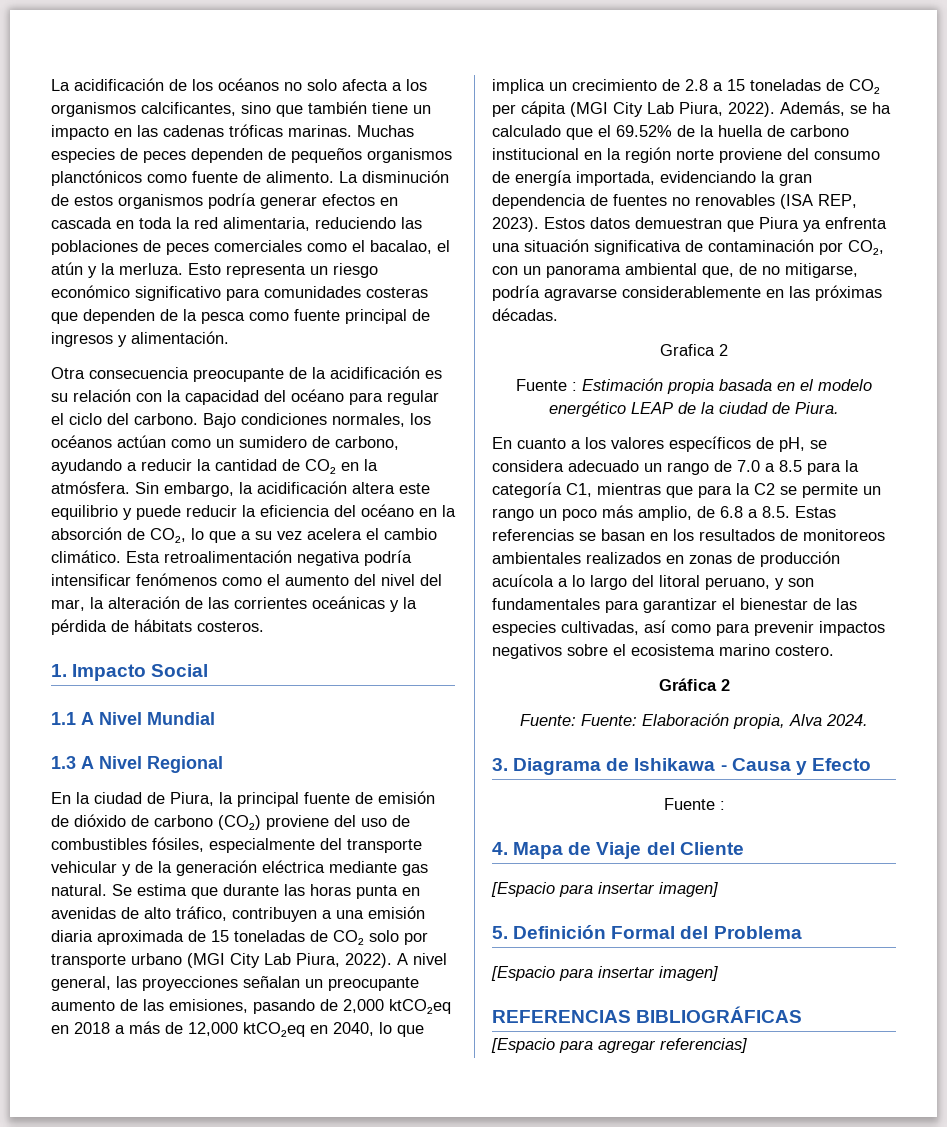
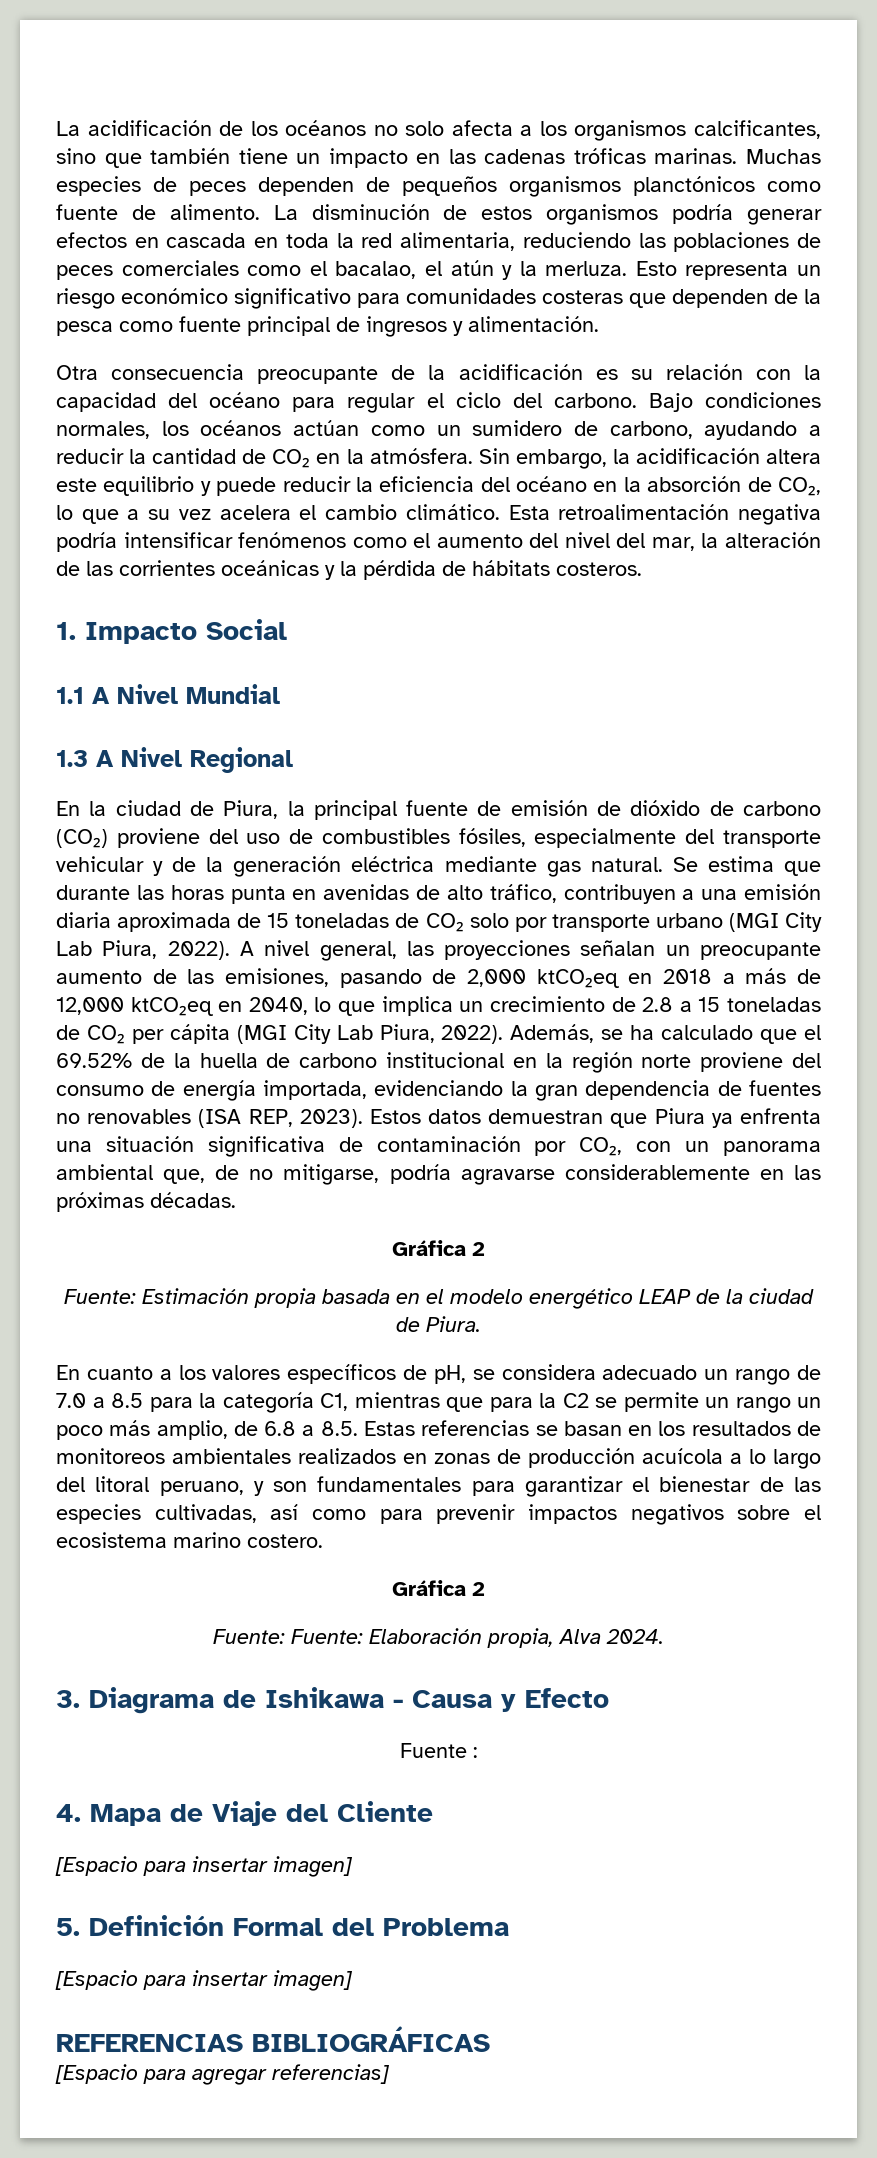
[660,344,728,356] [516,379,577,391] Grafica 2 // Fuente : -> [392,1240,485,1256] [64,1289,136,1304] Gráfica 2 // Fuente:

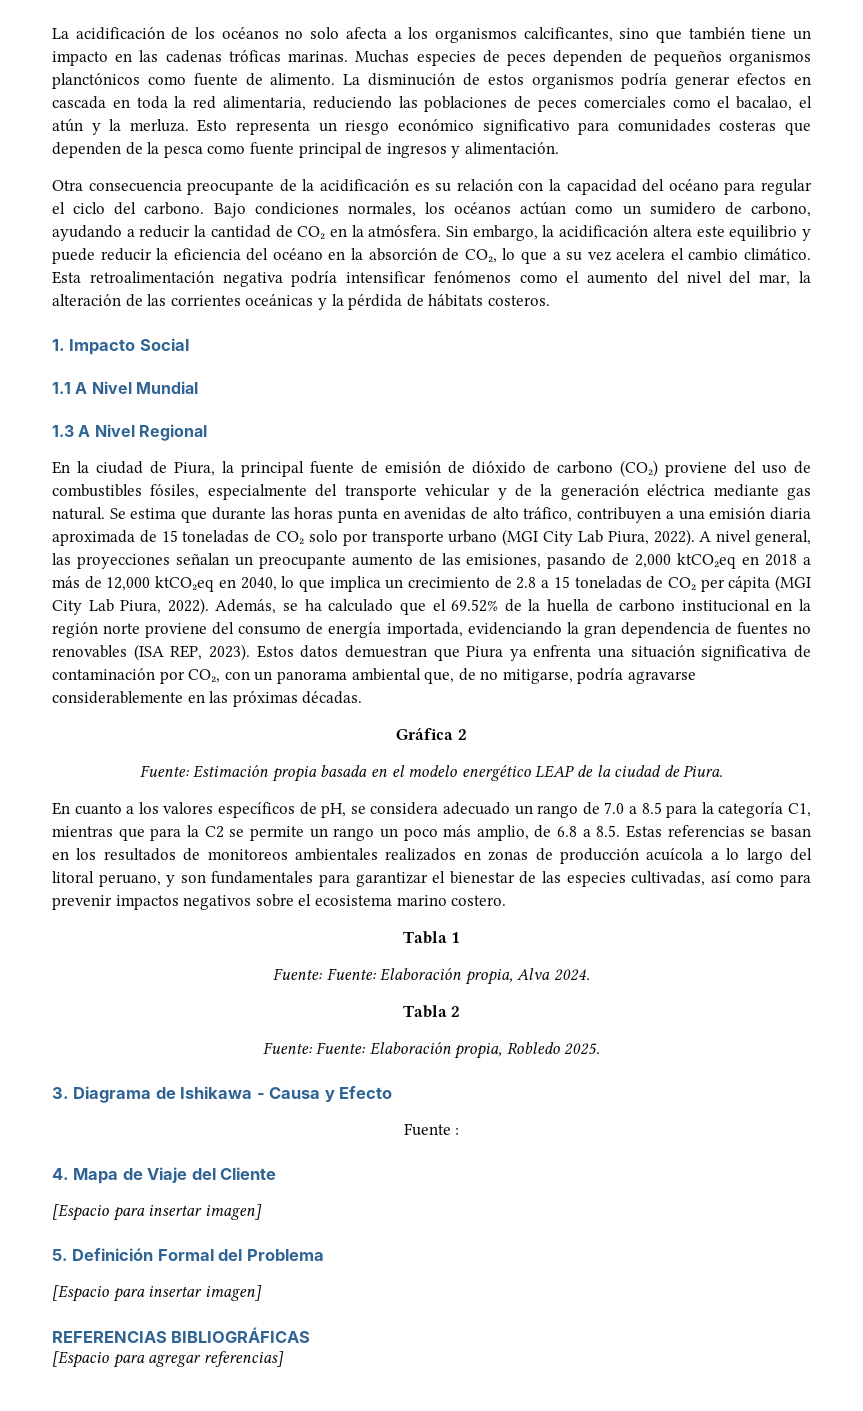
[392,1580,485,1596] Gráfica 2 -> [402,931,461,944] Tabla 1
(664, 1636) none -> [402,1005,461,1018] [262,1042,601,1059] // Tabla 2 // Fuente: Fuente: Elaboración propia, Robledo 2025.

